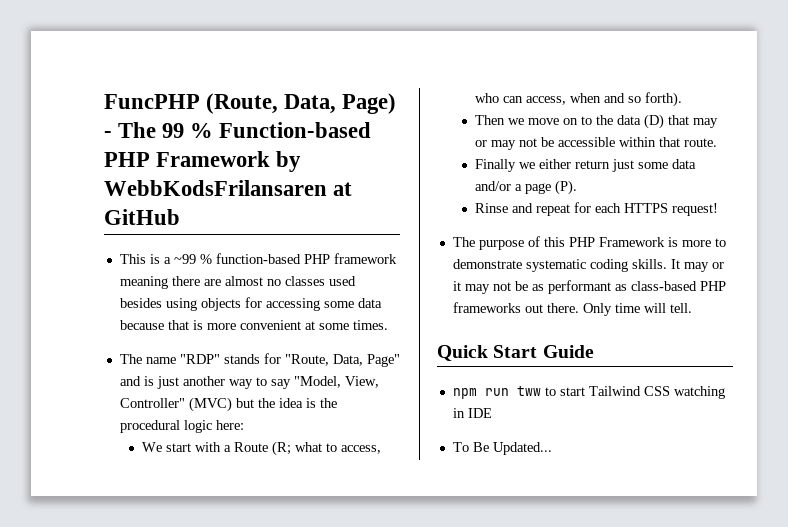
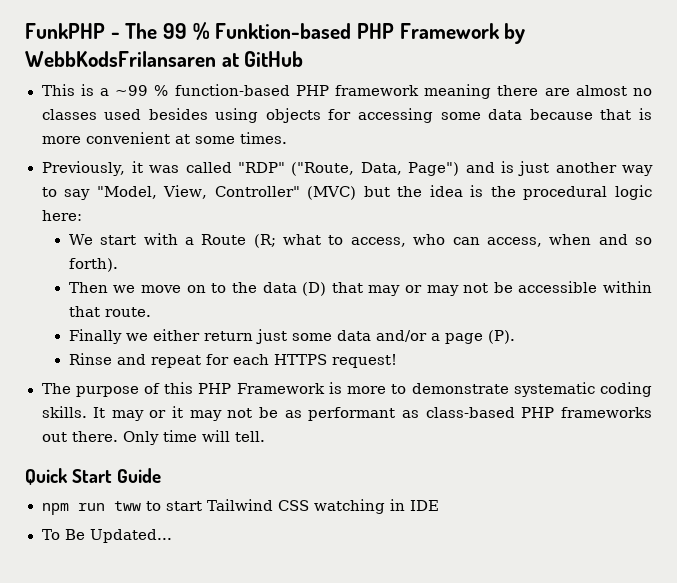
[104,93,397,114] FuncPHP (Route, Data, Page) -> [25,23,105,39] FunkPHP
[219,122,372,138] Function-based -> [215,23,352,39] Funktion-based
[119,353,400,367] The name "RDP" stands for "Route, Data, Page" -> [41,161,460,176] Previously, it was called "RDP" ("Route, Data, Page")

